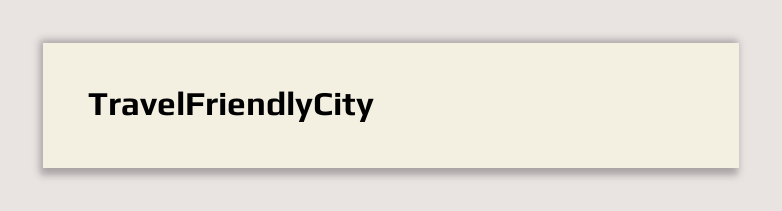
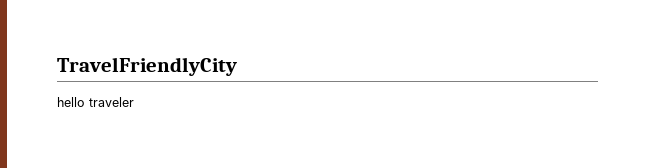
(374, 106) none -> [57,97,134,107] // hello traveler

